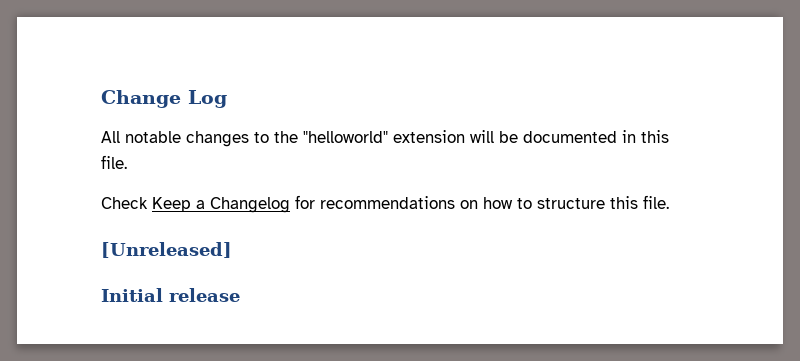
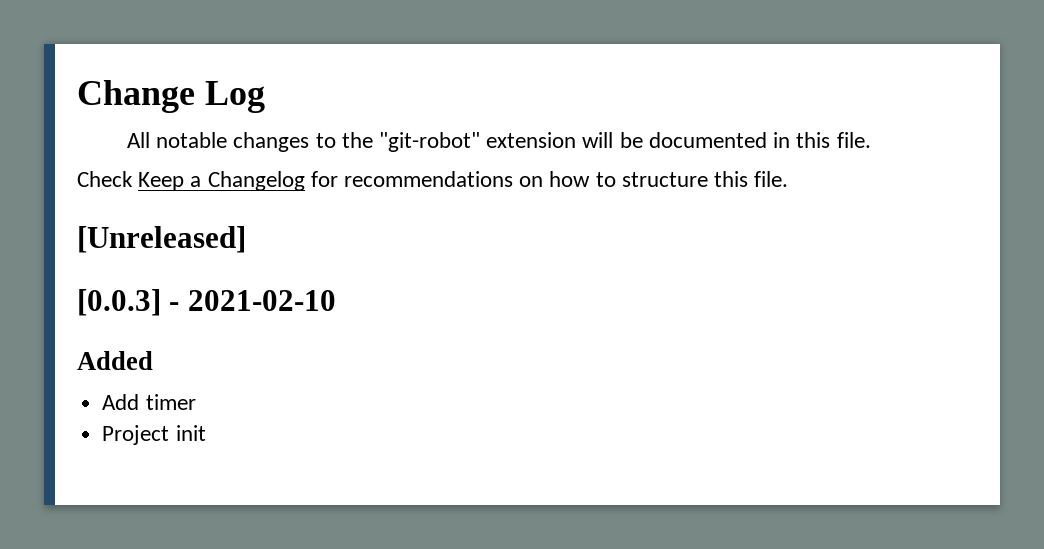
[303,131,388,143] "helloworld" -> [379,132,481,152] "git-robot"
[101,288,240,302] Initial release -> [77,289,336,316] [77,351,153,370] [102,394,196,410] [102,425,206,445] [0.0.3] - 2021-02-10 // Added // Add timer // Project init

